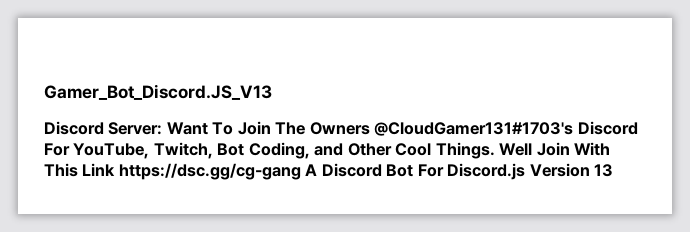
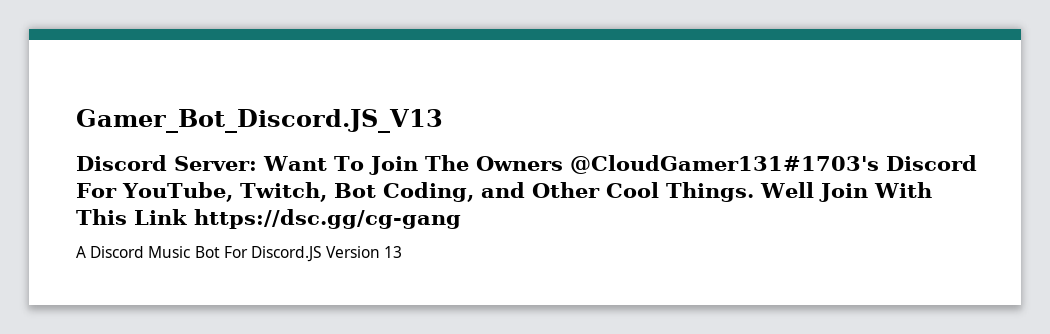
(301, 171) none -> (461, 219) //
(382, 170) none -> [148,246,191,258] Music
[447,163,526,180] Discord.js -> [250,246,322,262] Discord.JS

